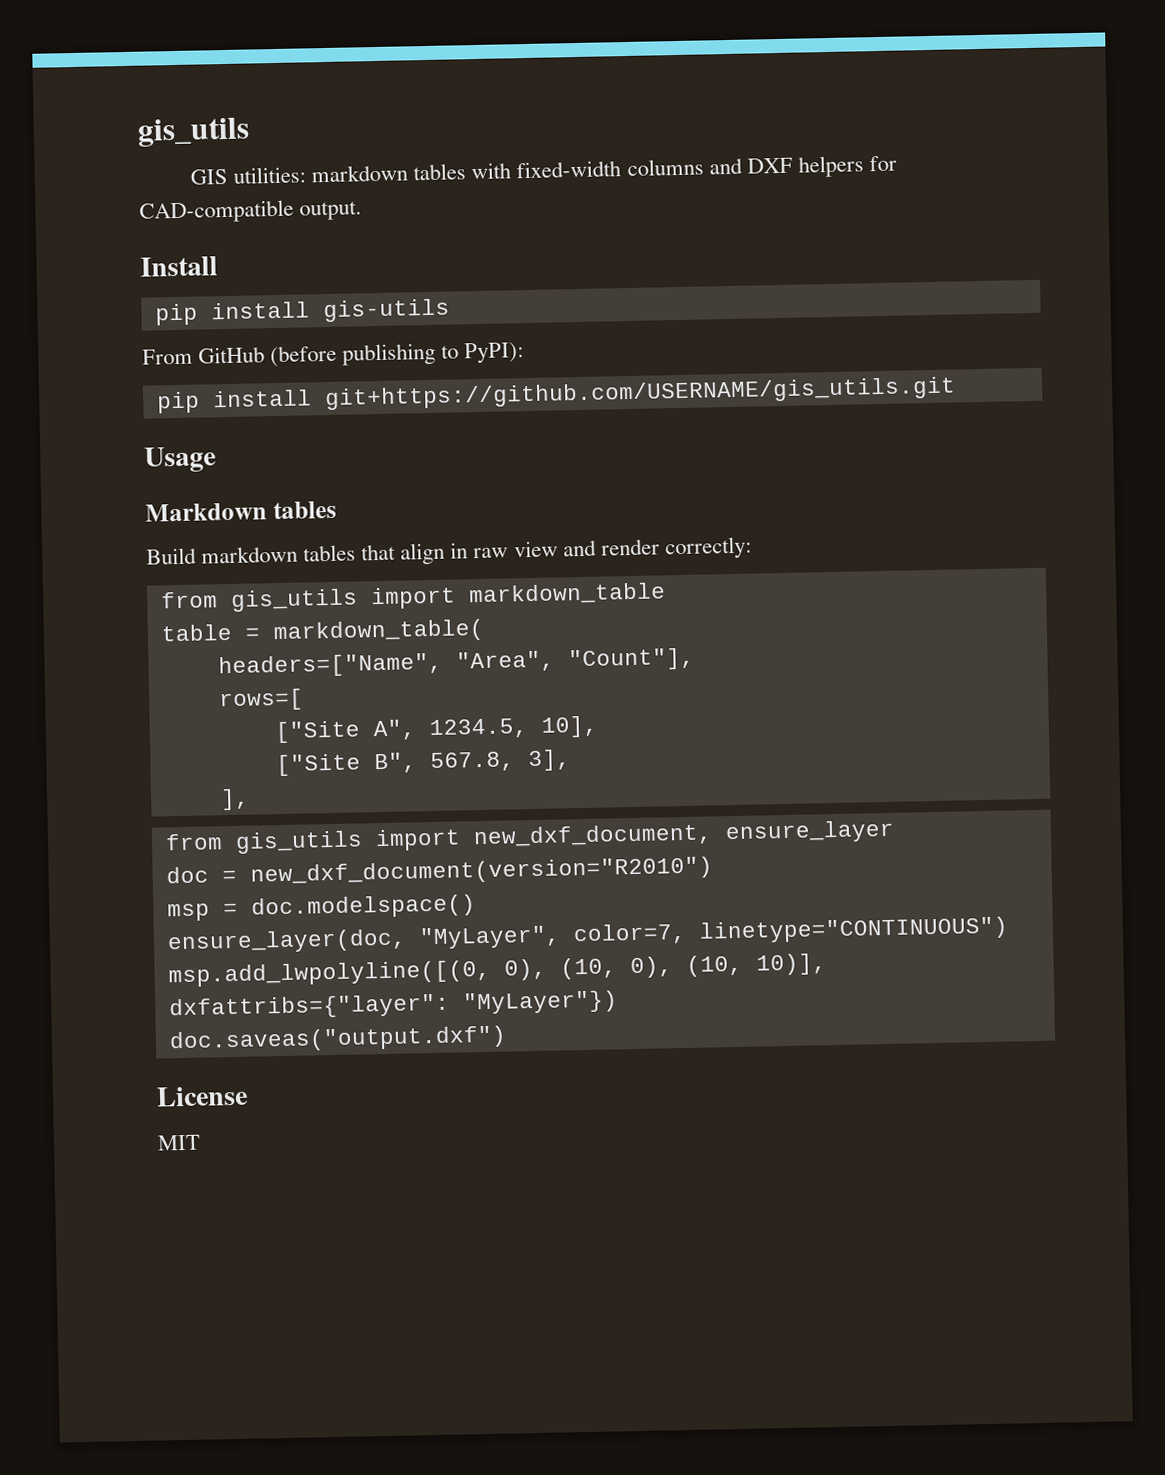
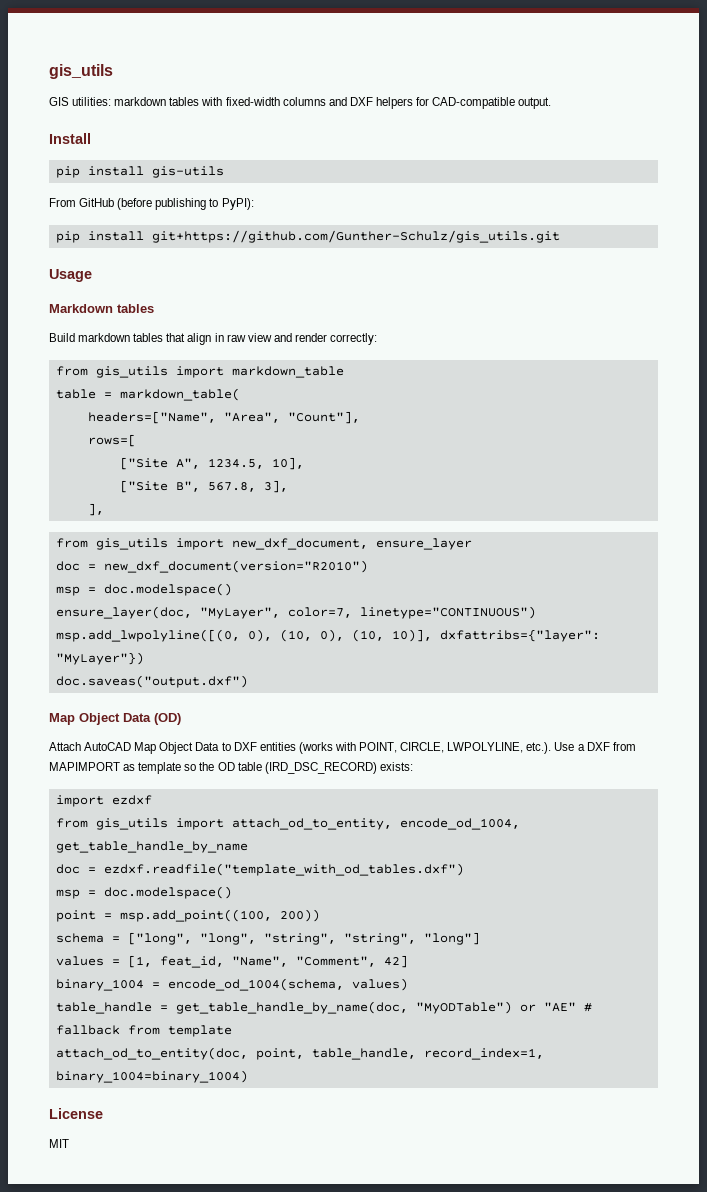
[324,376,956,411] git+https://github.com/USERNAME/gis_utils.git -> [151,230,560,243] git+https://github.com/Gunther-Schulz/gis_utils.git
(507, 1039) none -> [49,713,181,725] [49,742,636,754] [49,762,413,774] [55,795,152,807] [55,818,520,830] [55,841,248,853] [55,863,464,876] [55,886,232,899] [55,909,320,922] [55,932,480,945] [55,955,408,968] [55,978,408,991] [55,1001,592,1014] [55,1025,232,1037] [55,1047,544,1060] [55,1070,248,1083] // Map Object Data (OD) // Attach AutoCAD Map Object Data to DXF entities (works with POINT, CIRCLE, LWPOLYLINE, etc.). Use a DXF from MAPIMPORT as template so the OD table (IRD_DSC_RECORD) exists: // import ezdxf // from gis_utils import attach_od_to_entity, encode_od_1004, get_table_handle_by_name // doc = ezdxf.readfile("template_with_od_tables.dxf") // msp = doc.modelspace() // point = msp.add_point((100, 200)) // schema = ["long", "long", "string", "string", "long"] // values = [1, feat_id, "Name", "Comment", 42] // binary_1004 = encode_od_1004(schema, values) // table_handle = get_table_handle_by_name(doc, "MyODTable") or "AE" # fallback from template // attach_od_to_entity(doc, point, table_handle, record_index=1, binary_1004=binary_1004)

